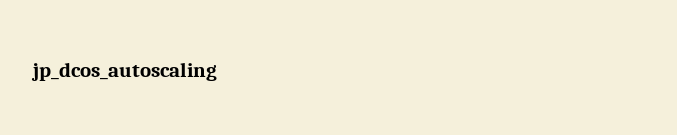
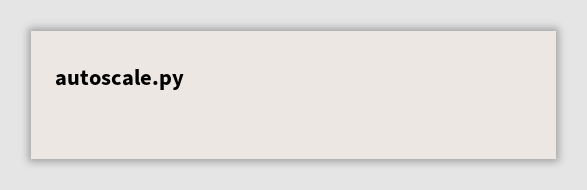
[31,62,217,81] jp_dcos_autoscaling -> [55,69,184,90] autoscale.py

